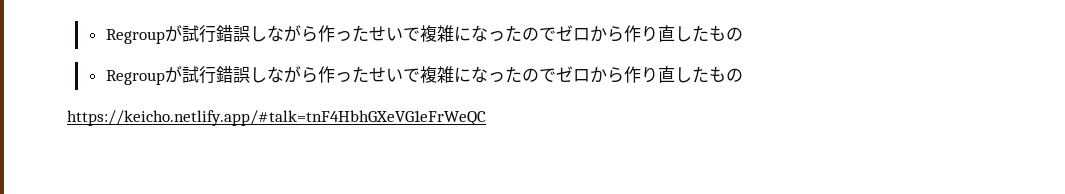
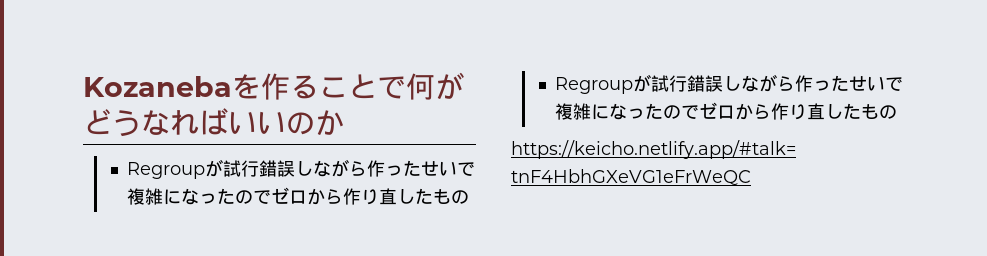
(105, 36) none -> [83,72,464,100] [83,108,344,137] Kozanebaを作ることで何がどうなればいいのか //

